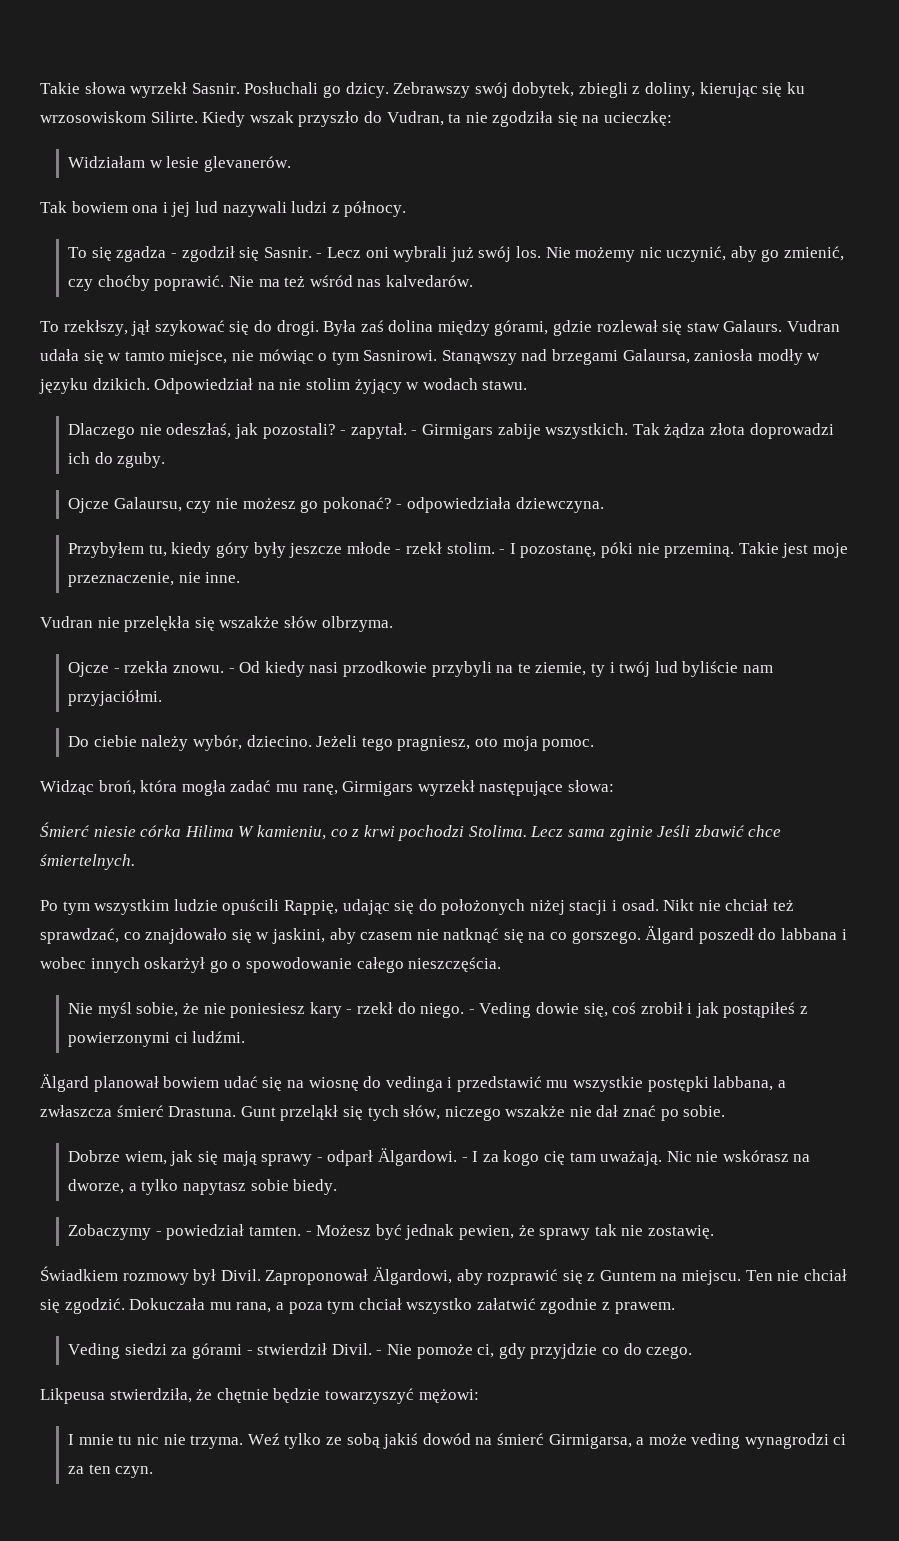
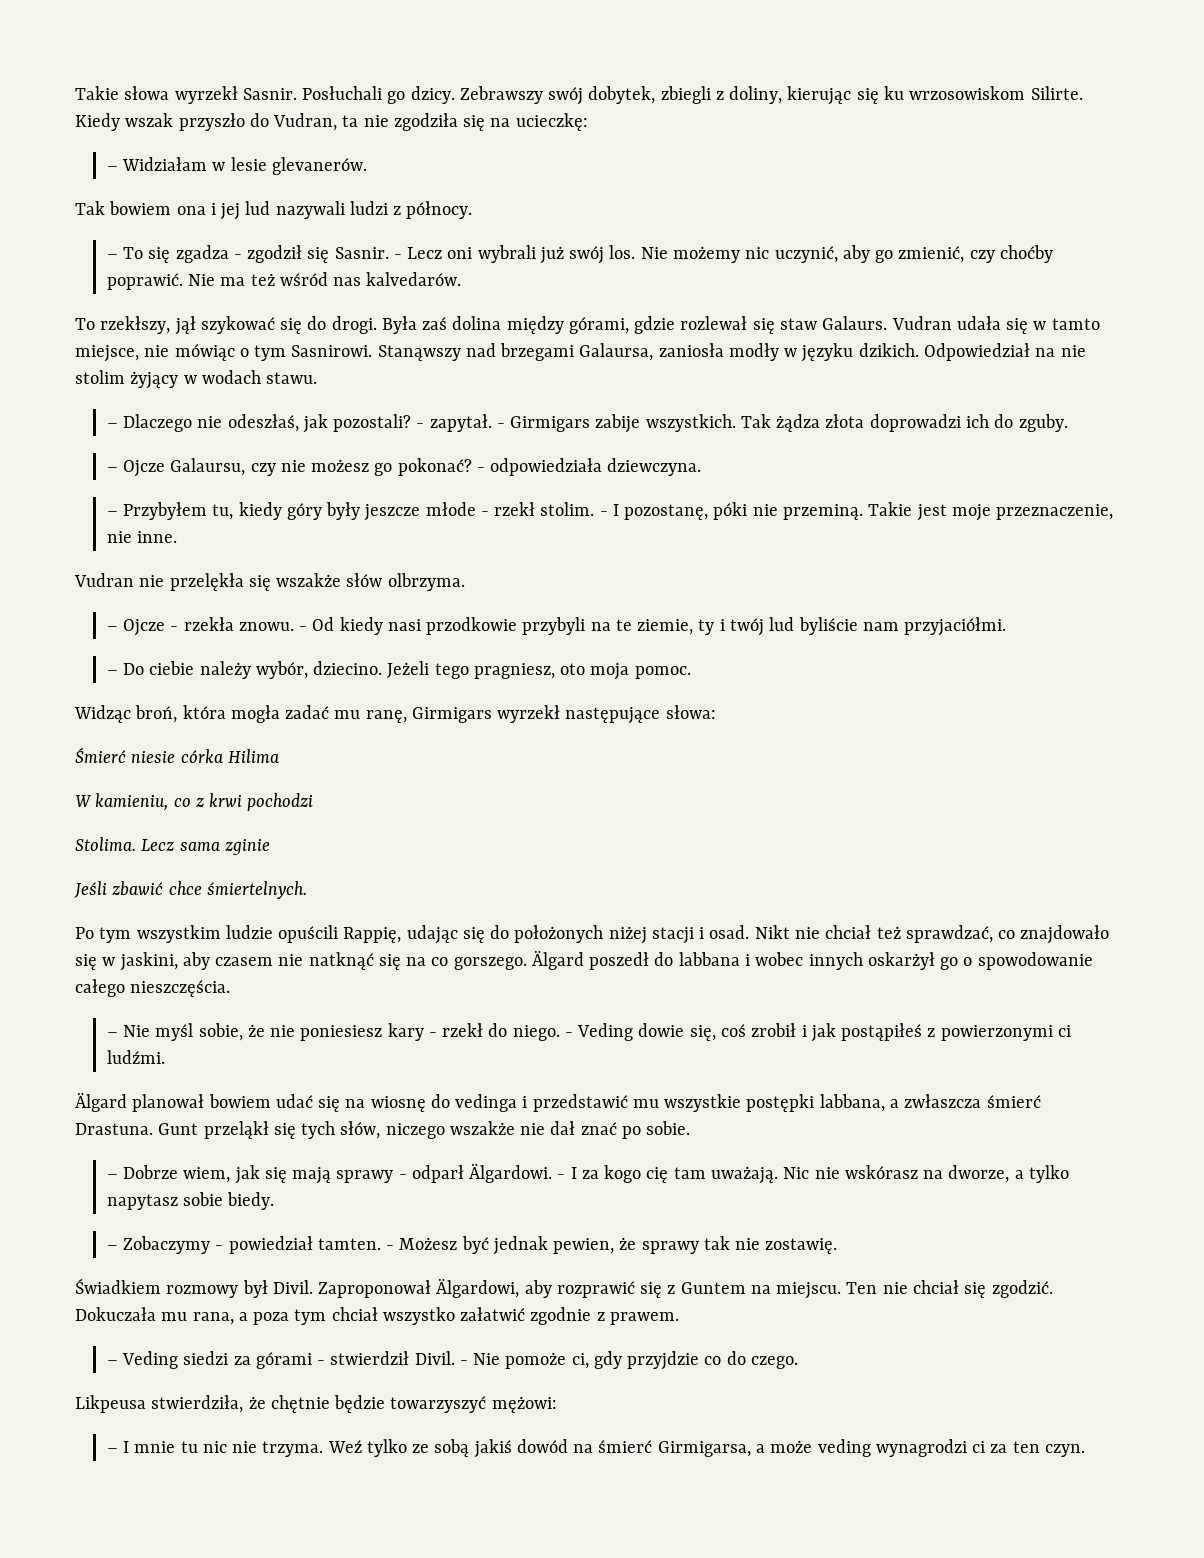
(673, 118) none -> [106,166,118,171] –
(407, 209) none -> [106,254,118,259] –
(528, 385) none -> [106,423,118,428] –
(166, 460) none -> [106,467,118,472] –
(604, 505) none -> [106,511,118,516] –
(393, 624) none -> [106,626,118,631] –
(163, 698) none -> [106,670,118,675] –
(234, 831) none -> (279, 756) //
(465, 833) none -> (314, 802) //
(653, 833) none -> (270, 847) //
(502, 964) none -> [106,1032,118,1037] –
(726, 1111) none -> [106,1174,118,1179] –
(338, 1187) none -> [106,1245,118,1250] –
(675, 1308) none -> [106,1360,118,1365] –
(479, 1396) none -> [106,1448,118,1453] –

